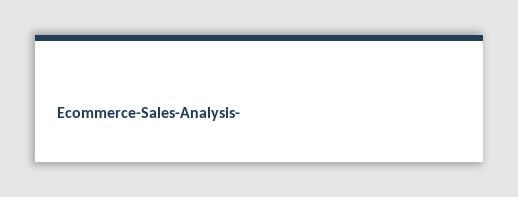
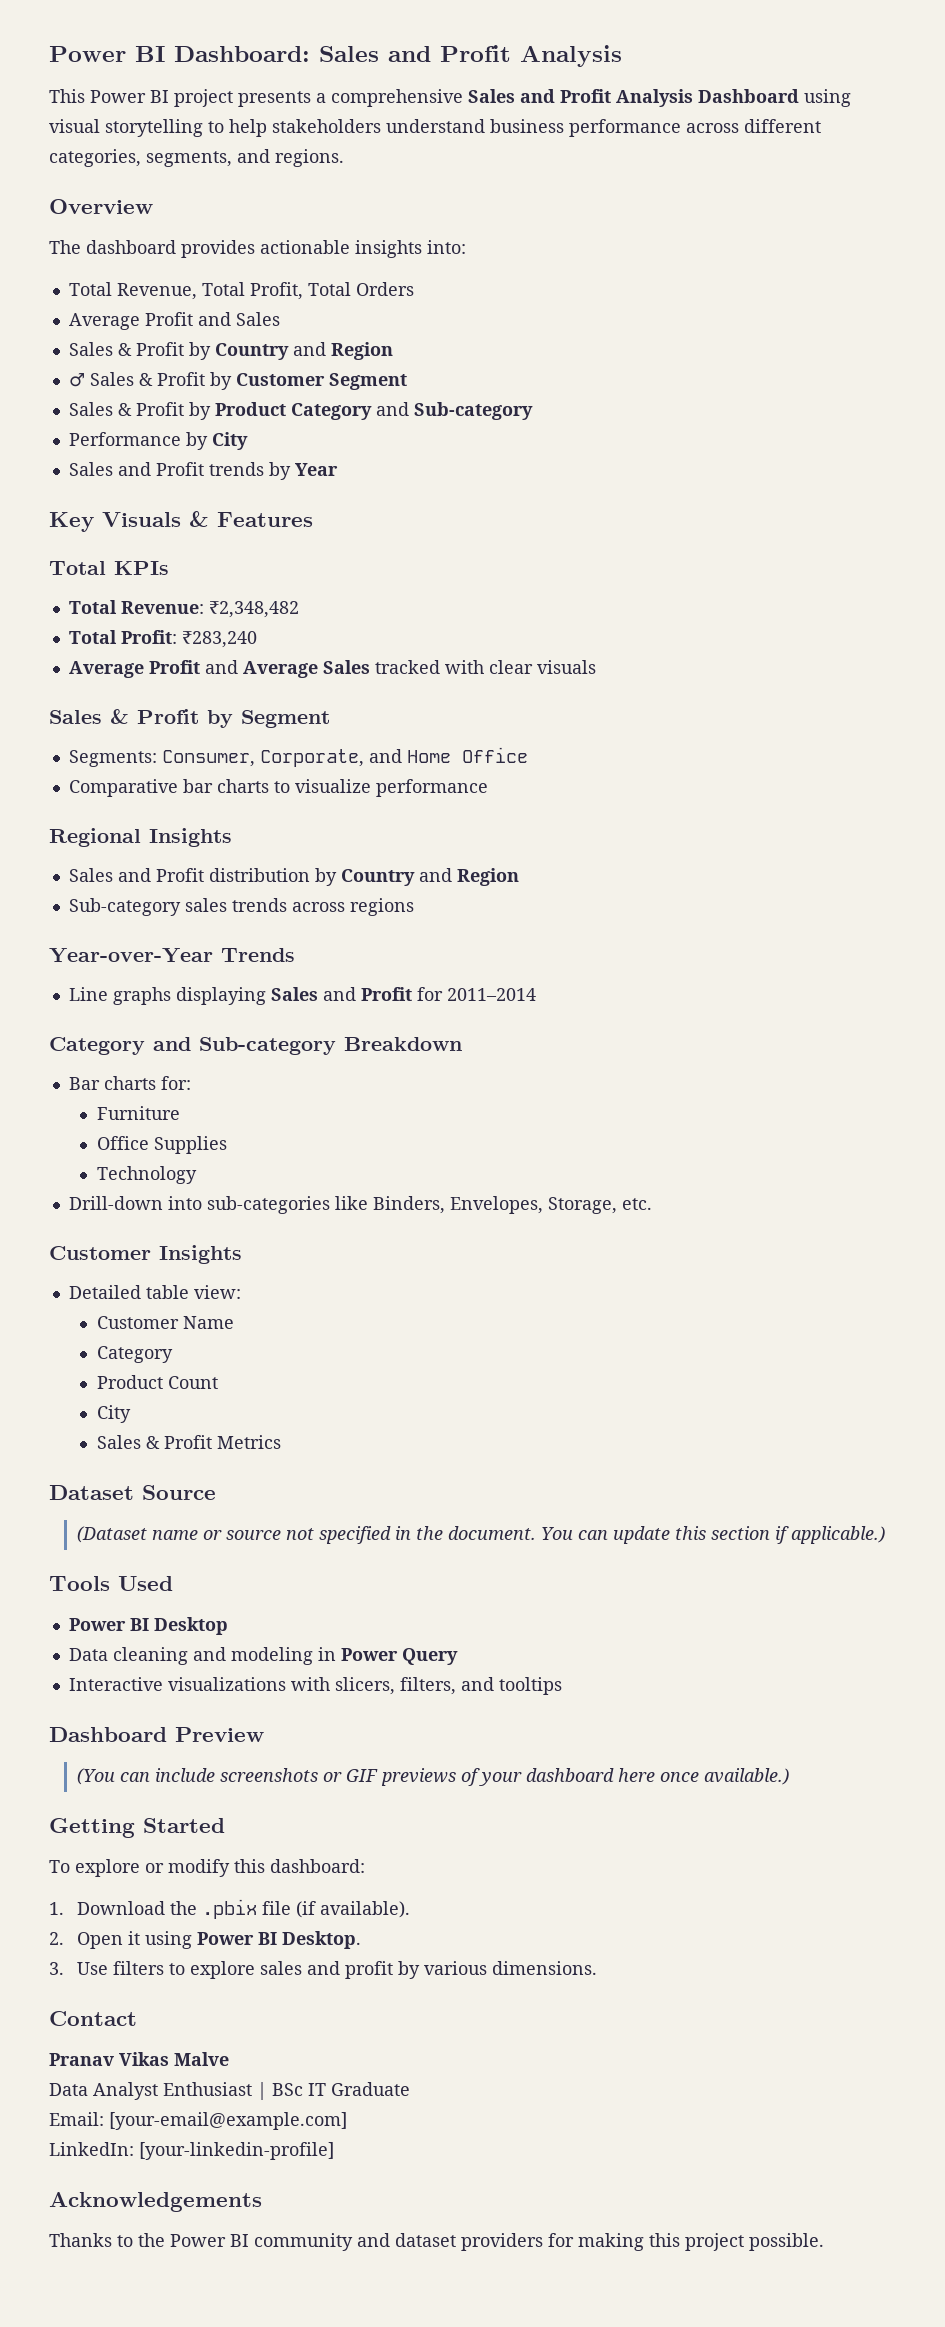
[57,107,240,121] Ecommerce-Sales-Analysis- -> [49,45,622,67] [49,89,851,107] [49,119,821,137] [49,149,344,167] [49,199,153,214] [49,240,466,258] [68,282,414,300] [68,312,280,330] [68,342,393,360] [68,372,407,390] [68,402,533,420] [68,432,248,450] [68,462,338,480] [49,511,313,532] [49,561,169,575] [68,600,299,618] [68,630,257,648] [68,660,596,678] [49,709,330,728] [68,747,528,767] [68,779,488,797] [49,828,232,847] [68,868,519,886] [68,898,414,916] [49,948,295,963] [68,987,536,1005] [49,1037,462,1055] [68,1076,191,1090] [96,1106,180,1120] [96,1136,227,1154] [96,1166,197,1184] [68,1196,652,1214] [49,1245,242,1264] [68,1285,241,1299] [96,1316,234,1329] [96,1346,173,1363] [96,1375,218,1389] [96,1405,131,1423] [96,1435,281,1449] [49,1485,216,1500] [76,1526,885,1544] [49,1576,173,1591] [68,1617,228,1635] [68,1647,458,1665] [68,1677,562,1695] [49,1727,264,1742] [76,1768,789,1786] [49,1818,225,1838] [49,1859,365,1877] [49,1899,410,1919] [49,1931,361,1949] [49,1961,597,1979] [49,2011,137,2026] [49,2052,229,2066] [49,2082,410,2100] [49,2112,347,2130] [49,2142,334,2160] [49,2192,262,2212] [49,2233,824,2251] Power BI Dashboard: Sales and Profit Analysis // This Power BI project presents a comprehensive Sales and Profit Analysis Dashboard using visual storytelling to help stakeholders understand business performance across different categories, segments, and regions. // Overview // The dashboard provides actionable insights into: // Total Revenue, Total Profit, Total Orders // Average Profit and Sales // Sales & Profit by Country and Region // ♂ Sales & Profit by Customer Segment // Sales & Profit by Product Category and Sub-category // Performance by City // Sales and Profit trends by Year // Key Visuals & Features // Total KPIs // Total Revenue: ₹2,348,482 // Total Profit: ₹283,240 // Average Profit and Average Sales tracked with clear visuals // Sales & Profit by Segment // Segments: Consumer, Corporate, and Home Office // Comparative bar charts to visualize performance // Regional Insights // Sales and Profit distribution by Country and Region // Sub-category sales trends across regions // Year-over-Year Trends // Line graphs displaying Sales and Profit for 2011–2014 // Category and Sub-category Breakdown // Bar charts for: // Furniture // Office Supplies // Technology // Drill-down into sub-categories like Binders, Envelopes, Storage, etc. // Customer Insights // Detailed table view: // Customer Name // Category // Product Count // City // Sales & Profit Metrics // Dataset Source // (Dataset name or source not specified in the document. You can update this section if applicable.) // Tools Used // Power BI Desktop // Data cleaning and modeling in Power Query // Interactive visualizations with slicers, filters, and tooltips // Dashboard Preview // (You can include screenshots or GIF previews of your dashboard here once available.) // Getting Started // To explore or modify this dashboard: // 1. Download the .pbix file (if available). // 2. Open it using Power BI Desktop. // 3. Use filters to explore sales and profit by various dimensions. // Contact // Pranav Vikas Malve // Data Analyst Enthusiast | BSc IT Graduate // Email: [your-email@example.com] // LinkedIn: [your-linkedin-profile] // Acknowledgements // Thanks to the Power BI community and dataset providers for making this project possible.

